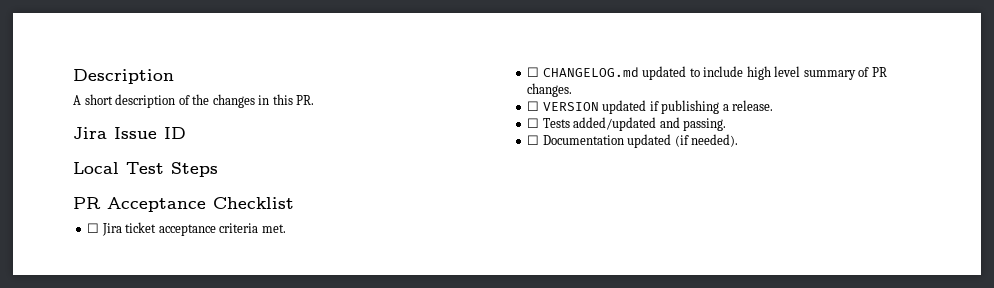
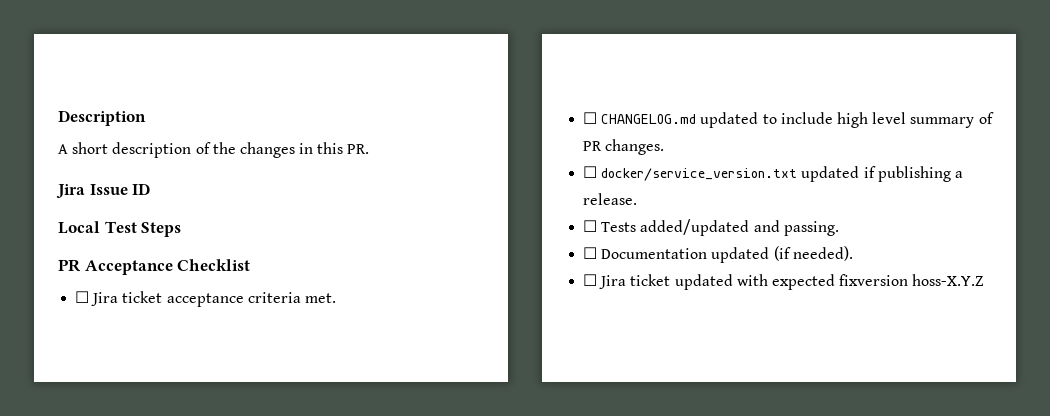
[542,102,599,111] VERSION -> [601,168,798,181] docker/service_version.txt
(739, 140) none -> [583,274,984,290] // ☐ Jira ticket updated with expected fixversion hoss-X.Y.Z

